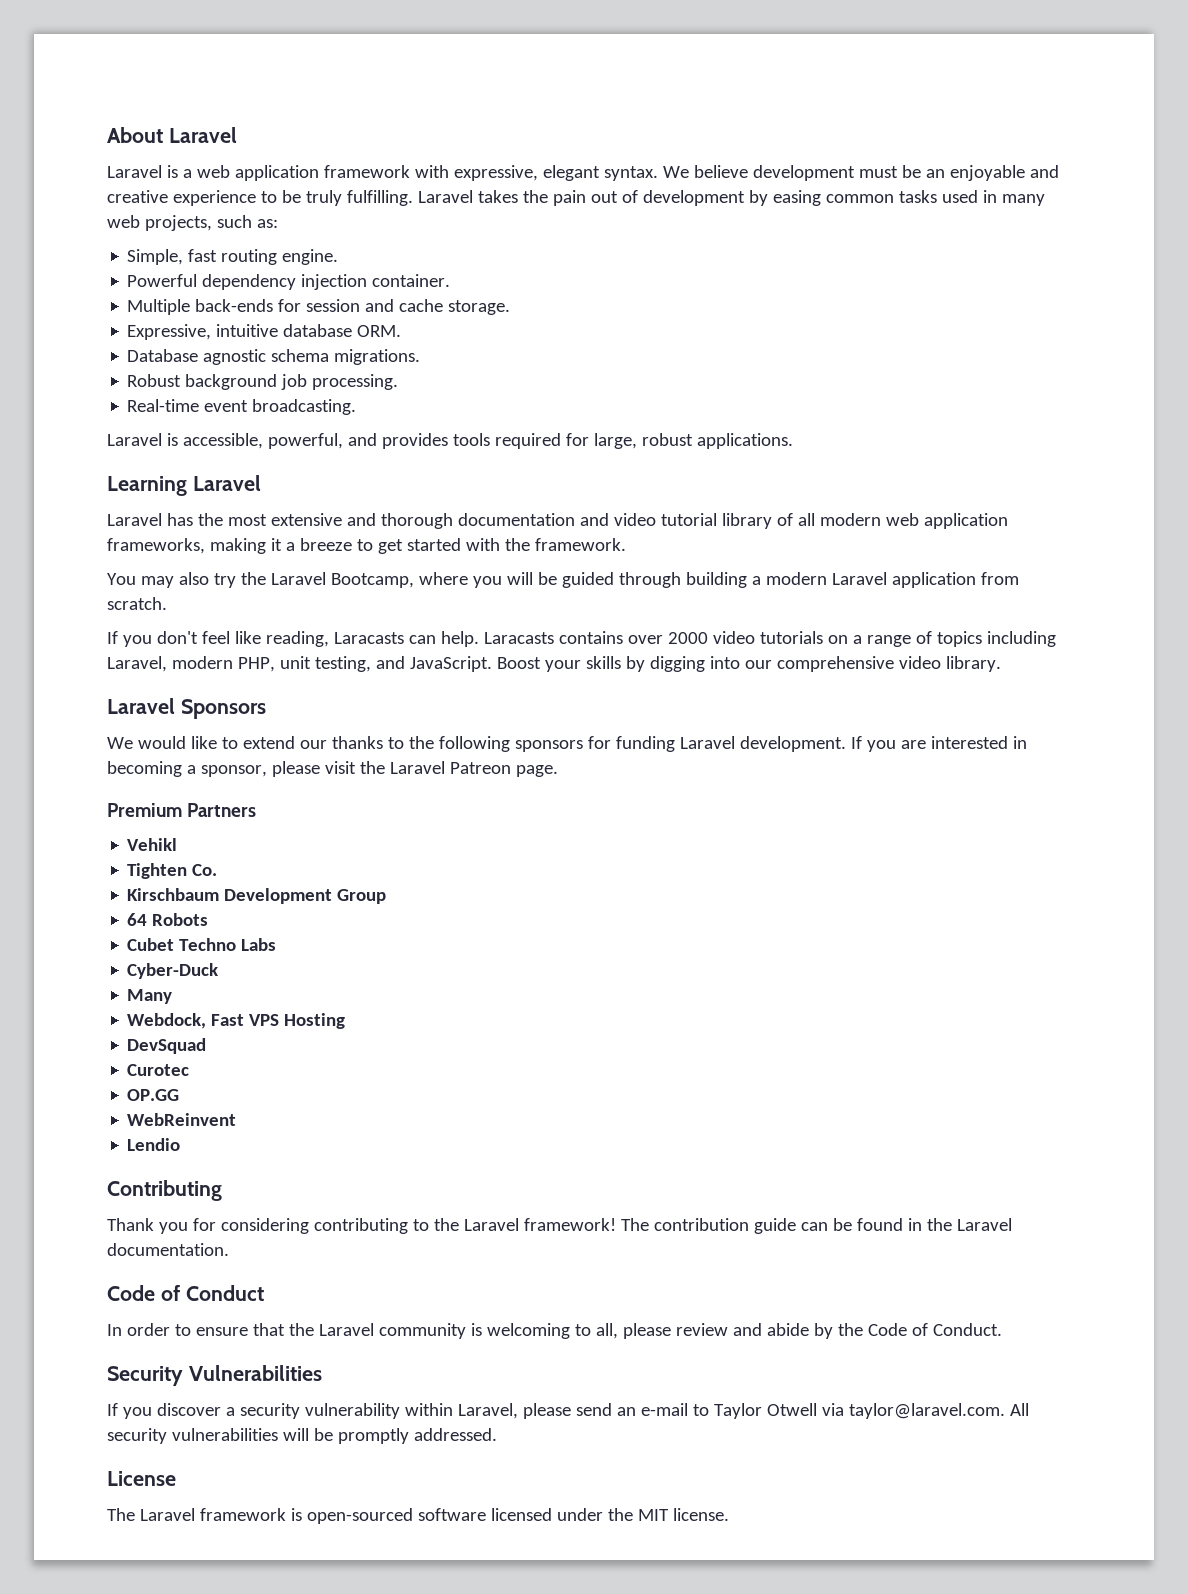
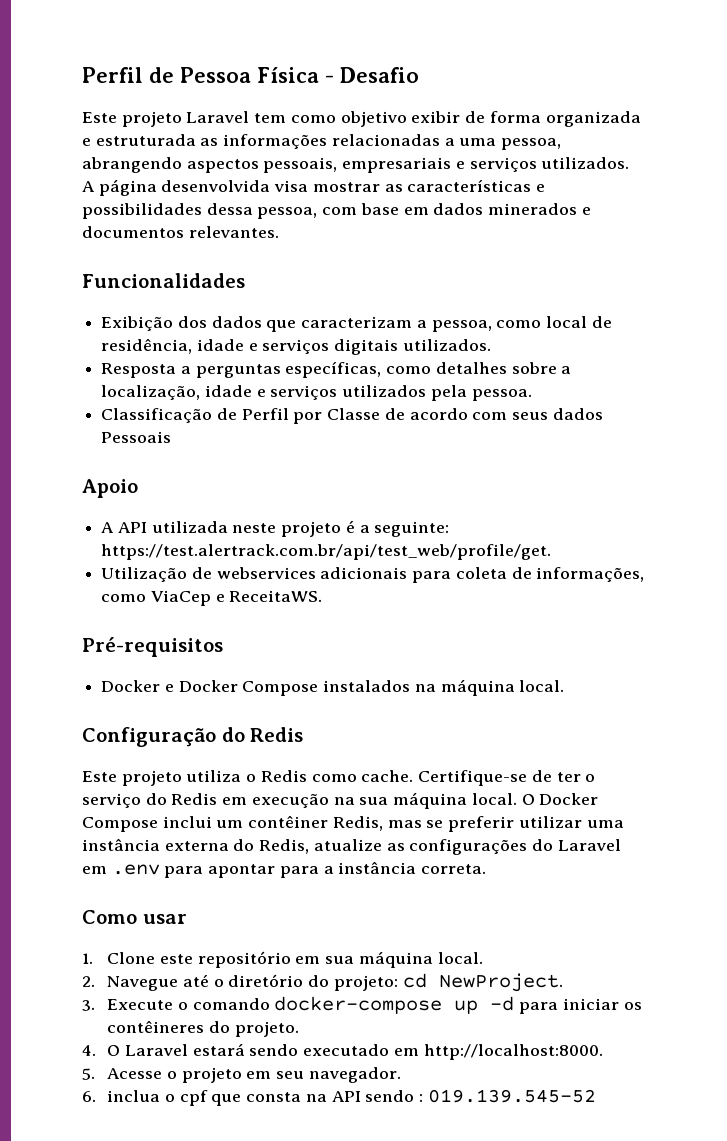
[107,127,237,143] [107,165,1059,181] [107,190,1045,206] [107,215,278,231] [127,249,339,265] [127,274,451,290] [127,299,511,315] [127,324,402,340] [127,349,421,365] [127,374,399,390] [127,399,357,415] [107,433,793,449] [107,475,261,496] [107,513,1008,529] [107,538,626,554] [107,572,1019,588] [107,597,167,610] [107,631,1056,647] [107,656,1001,672] [107,698,266,719] [107,736,1027,752] [107,761,558,777] [107,803,257,817] [127,838,178,851] [127,863,218,879] [127,888,387,904] [127,913,209,926] [127,938,277,951] [127,963,219,979] [127,989,173,1004] [127,1013,346,1029] [127,1038,207,1054] [127,1064,190,1076] [127,1089,180,1101] [127,1113,237,1126] [127,1138,181,1151] [107,1180,222,1201] [107,1218,1012,1234] [107,1243,229,1256] [107,1285,264,1301] [107,1323,1002,1339] [107,1365,322,1386] [107,1403,1029,1419] [107,1428,497,1444] [107,1471,176,1486] [107,1508,729,1524] About Laravel // Laravel is a web application framework with expressive, elegant syntax. We believe development must be an enjoyable and creative experience to be truly fulfilling. Laravel takes the pain out of development by easing common tasks used in many web projects, such as: // Simple, fast routing engine. // Powerful dependency injection container. // Multiple back-ends for session and cache storage. // Expressive, intuitive database ORM. // Database agnostic schema migrations. // Robust background job processing. // Real-time event broadcasting. // Laravel is accessible, powerful, and provides tools required for large, robust applications. // Learning Laravel // Laravel has the most extensive and thorough documentation and video tutorial library of all modern web application frameworks, making it a breeze to get started with the framework. // You may also try the Laravel Bootcamp, where you will be guided through building a modern Laravel application from scratch. // If you don't feel like reading, Laracasts can help. Laracasts contains over 2000 video tutorials on a range of topics including Laravel, modern PHP, unit testing, and JavaScript. Boost your skills by digging into our comprehensive video library. // Laravel Sponsors // We would like to extend our thanks to the following sponsors for funding Laravel development. If you are interested in becoming a sponsor, please visit the Laravel Patreon page. // Premium Partners // Vehikl // Tighten Co. // Kirschbaum Development Group // 64 Robots // Cubet Techno Labs // Cyber-Duck // Many // Webdock, Fast VPS Hosting // DevSquad // Curotec // OP.GG // WebReinvent // Lendio // Contributing // Thank you for considering contributing to the Laravel framework! The contribution guide can be found in the Laravel documentation. // Code of Conduct // In order to ensure that the Laravel community is welcoming to all, please review and abide by the Code of Conduct. // Security Vulnerabilities // If you discover a security vulnerability within Laravel, please send an e-mail to Taylor Otwell via taylor@laravel.com. All security vulnerabilities will be promptly addressed. // License // The Laravel framework is open-sourced software licensed under the MIT license. -> [82,67,419,83] [82,111,641,127] [82,134,562,150] [82,157,630,173] [82,179,546,196] [82,203,591,219] [82,226,279,238] [82,273,245,288] [101,316,612,332] [101,338,491,355] [101,361,572,378] [101,385,532,401] [101,408,603,424] [101,431,172,443] [82,479,138,498] [101,520,450,537] [101,544,552,560] [101,567,645,583] [101,590,323,606] [82,637,223,657] [101,679,565,696] [82,727,304,747] [82,770,596,786] [82,792,599,809] [82,815,624,832] [82,838,621,855] [82,861,487,878] [82,910,187,924] [82,951,483,968] [82,973,563,992] [82,996,642,1014] [107,1020,299,1037] [82,1043,603,1060] [82,1067,401,1083] [82,1089,596,1106] Perfil de Pessoa Física - Desafio // Este projeto Laravel tem como objetivo exibir de forma organizada e estruturada as informações relacionadas a uma pessoa, abrangendo aspectos pessoais, empresariais e serviços utilizados. A página desenvolvida visa mostrar as características e possibilidades dessa pessoa, com base em dados minerados e documentos relevantes. // Funcionalidades // Exibição dos dados que caracterizam a pessoa, como local de residência, idade e serviços digitais utilizados. // Resposta a perguntas específicas, como detalhes sobre a localização, idade e serviços utilizados pela pessoa. // Classificação de Perfil por Classe de acordo com seus dados Pessoais // Apoio // A API utilizada neste projeto é a seguinte: https://test.alertrack.com.br/api/test_web/profile/get. // Utilização de webservices adicionais para coleta de informações, como ViaCep e ReceitaWS. // Pré-requisitos // Docker e Docker Compose instalados na máquina local. // Configuração do Redis // Este projeto utiliza o Redis como cache. Certifique-se de ter o serviço do Redis em execução na sua máquina local. O Docker Compose inclui um contêiner Redis, mas se preferir utilizar uma instância externa do Redis, atualize as configurações do Laravel em .env para apontar para a instância correta. // Como usar // 1. Clone este repositório em sua máquina local. // 2. Navegue até o diretório do projeto: cd NewProject. // 3. Execute o comando docker-compose up -d para iniciar os contêineres do projeto. // 4. O Laravel estará sendo executado em http://localhost:8000. // 5. Acesse o projeto em seu navegador. // 6. inclua o cpf que consta na API sendo : 019.139.545-52

